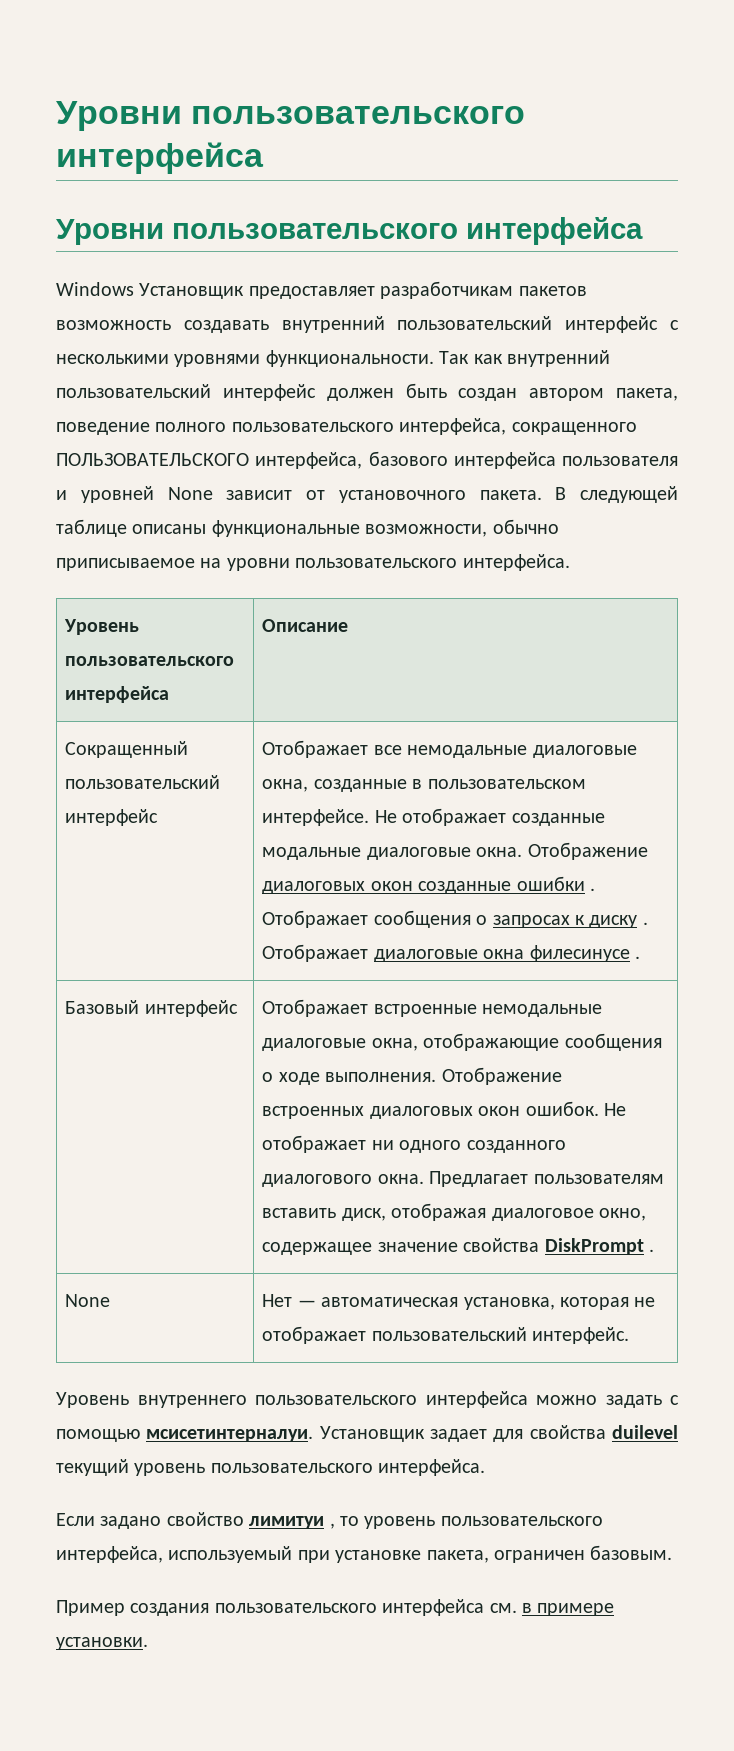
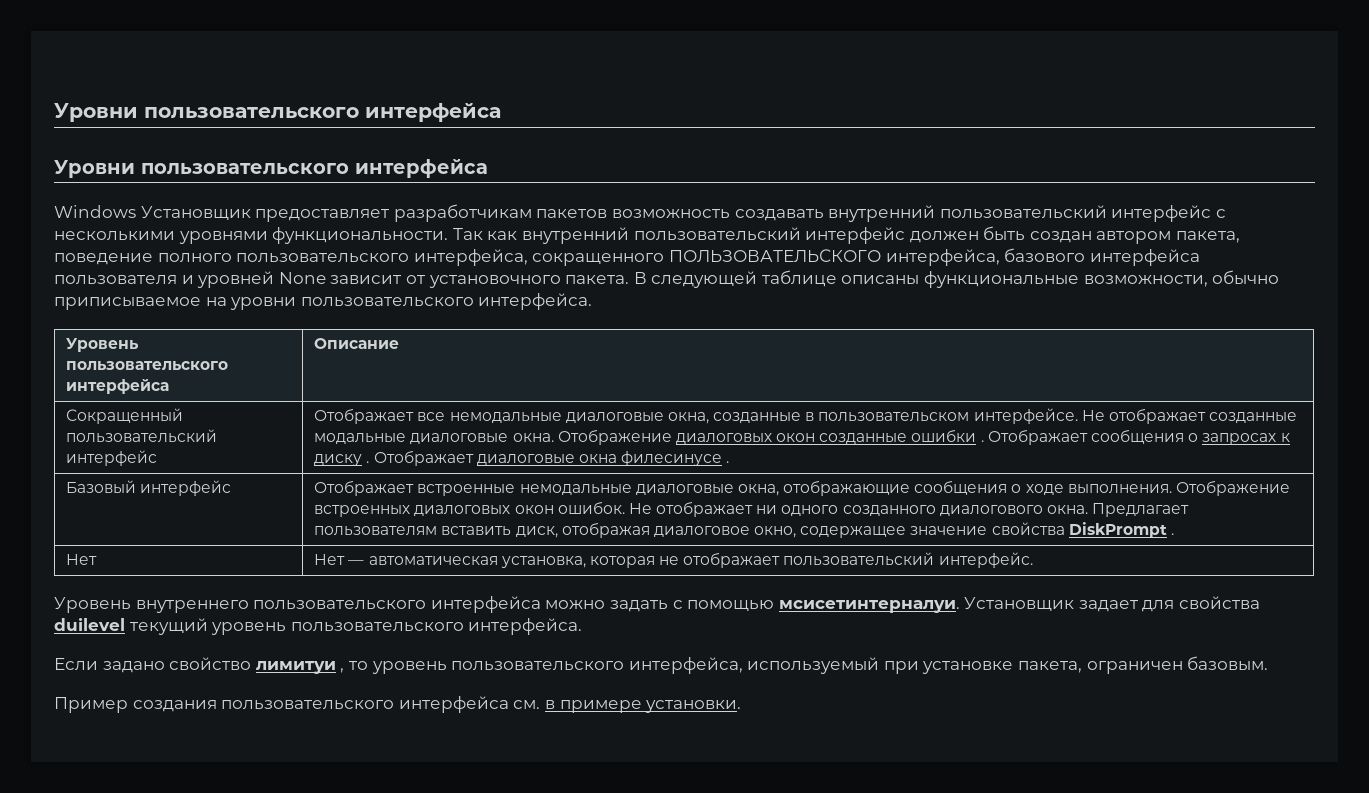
[65,1294,111,1307] // None -> [66,554,98,565] // Нет

